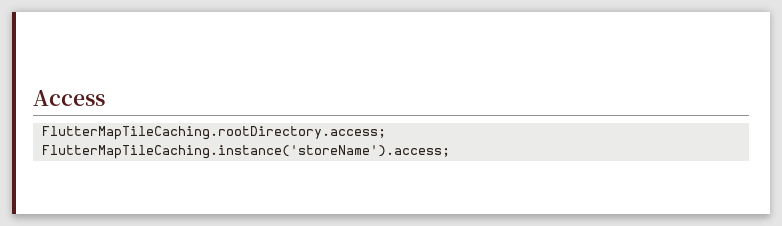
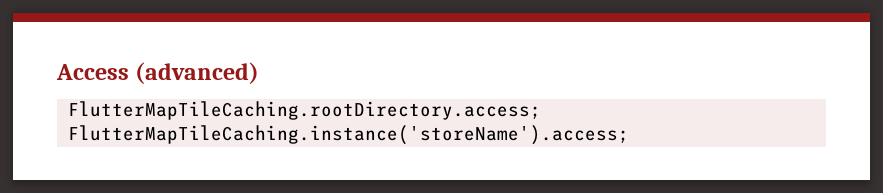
(105, 98) none -> [135,62,260,84] (advanced)

